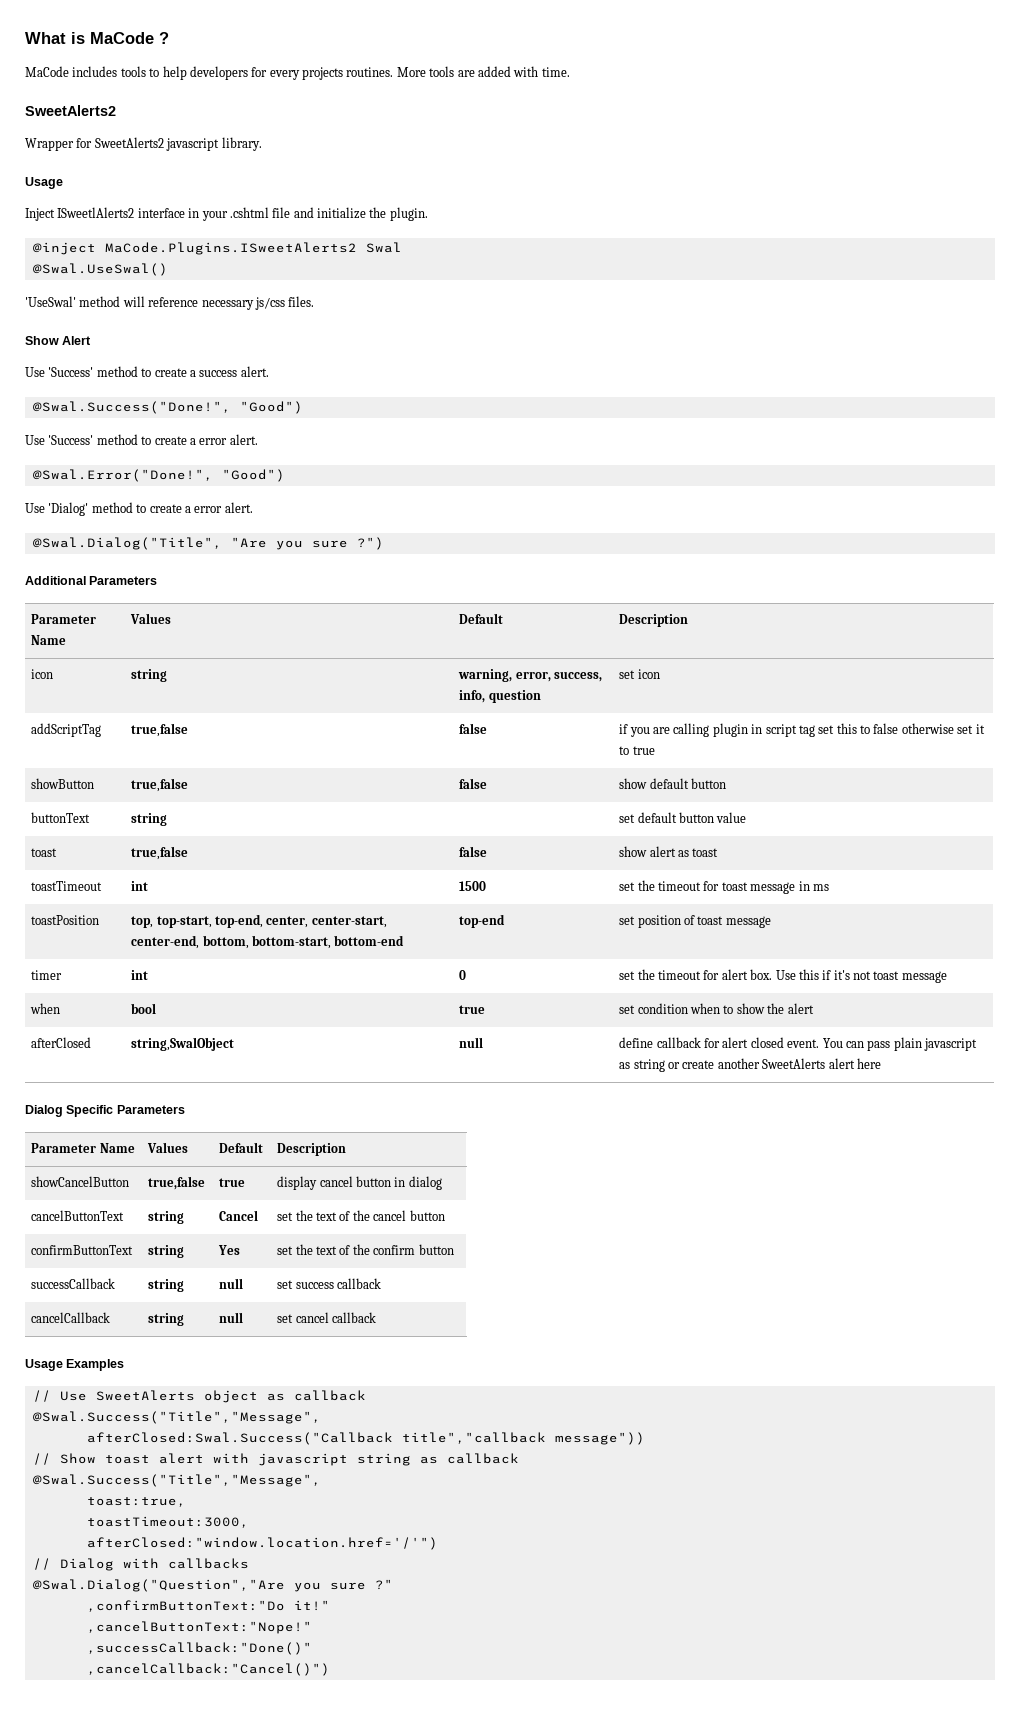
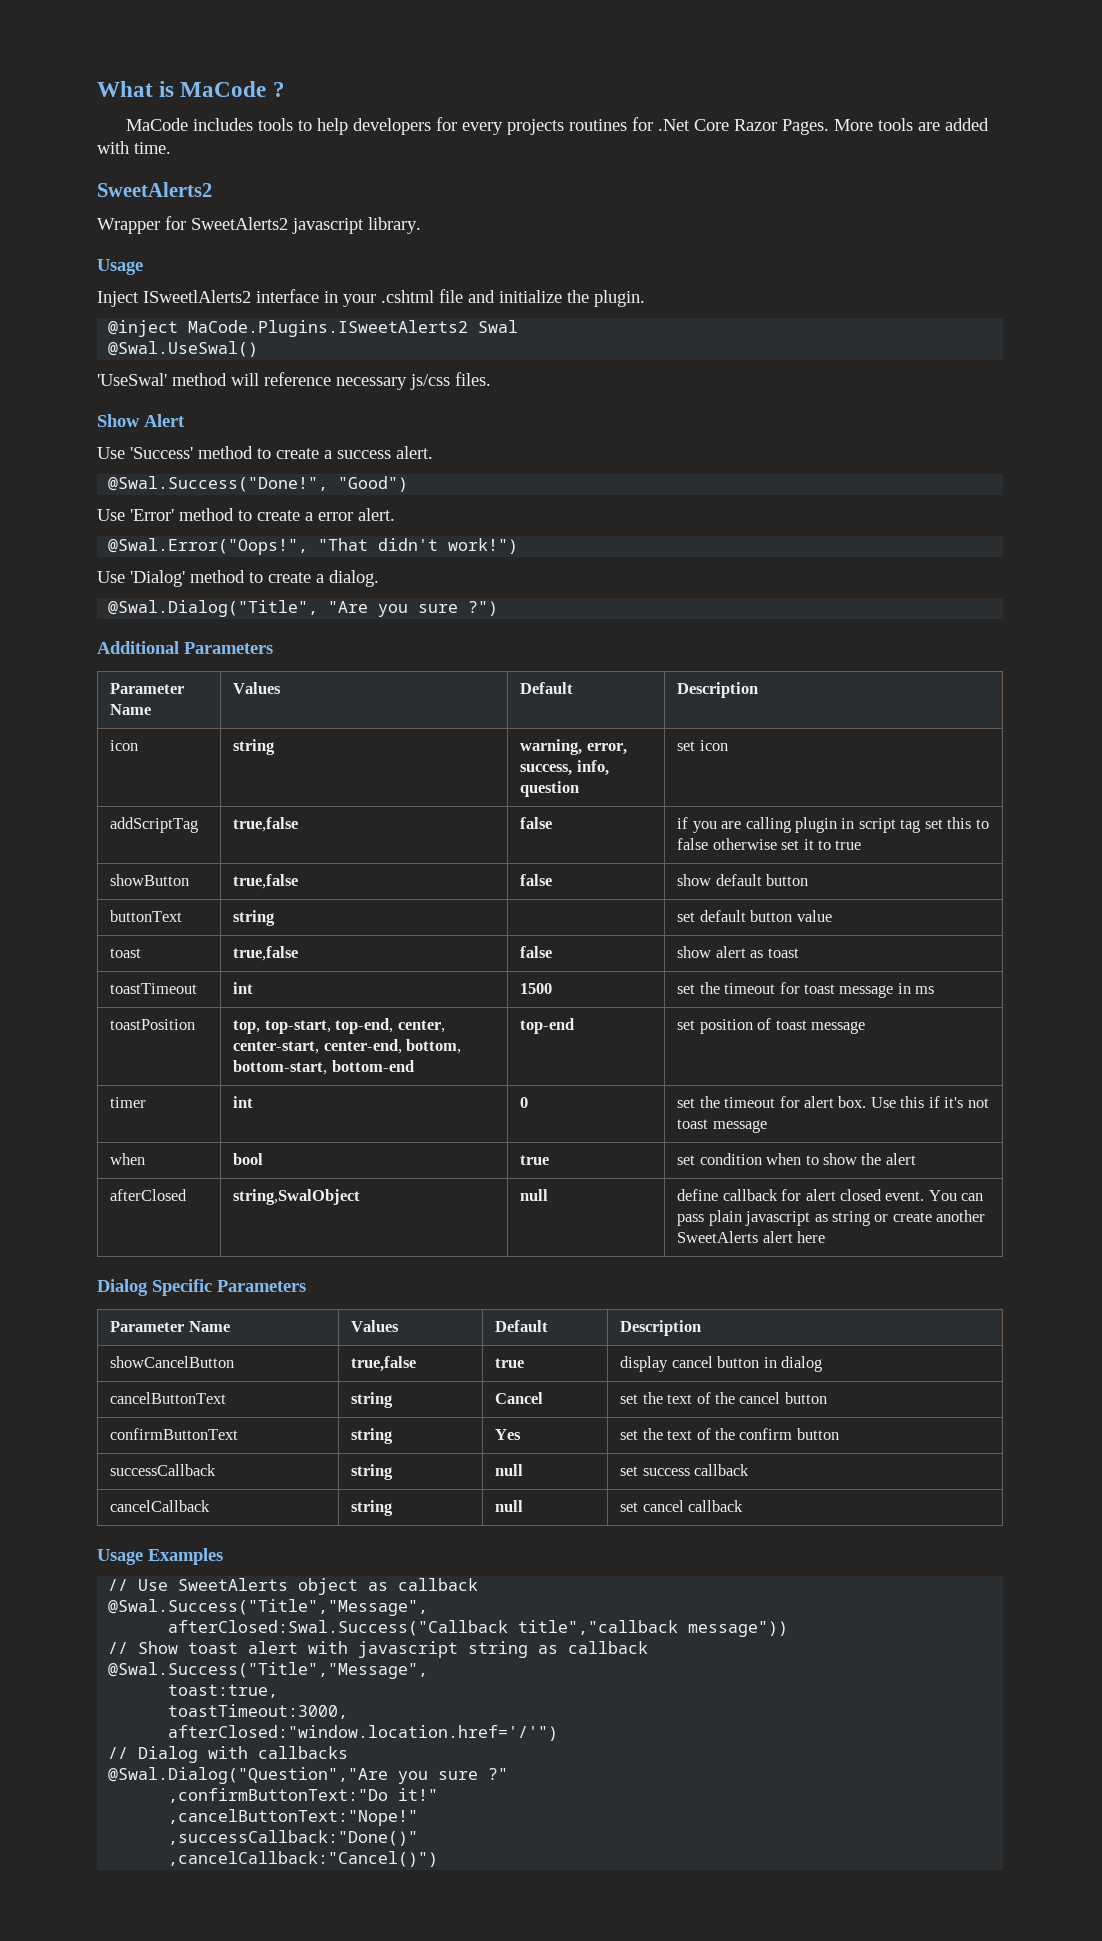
[346,67,394,77] routines. -> [568,117,829,135] routines for .Net Core Razor Pages.
[48,434,258,445] [32,469,285,482] 'Success' method to create a error alert. // @Swal.Error("Done!", "Good") -> [130,508,395,521] [108,538,519,555] 'Error' method to create a error alert. // @Swal.Error("Oops!", "That didn't work!")
[194,502,253,513] error alert. -> [329,570,379,587] dialog.

